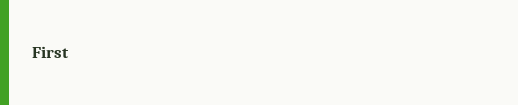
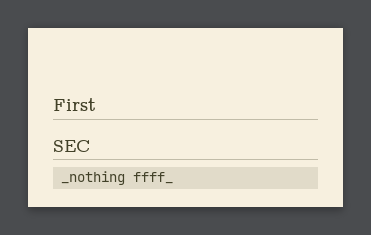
(69, 52) none -> [53,140,90,152] [61,171,174,185] // SEC // _nothing ffff_

